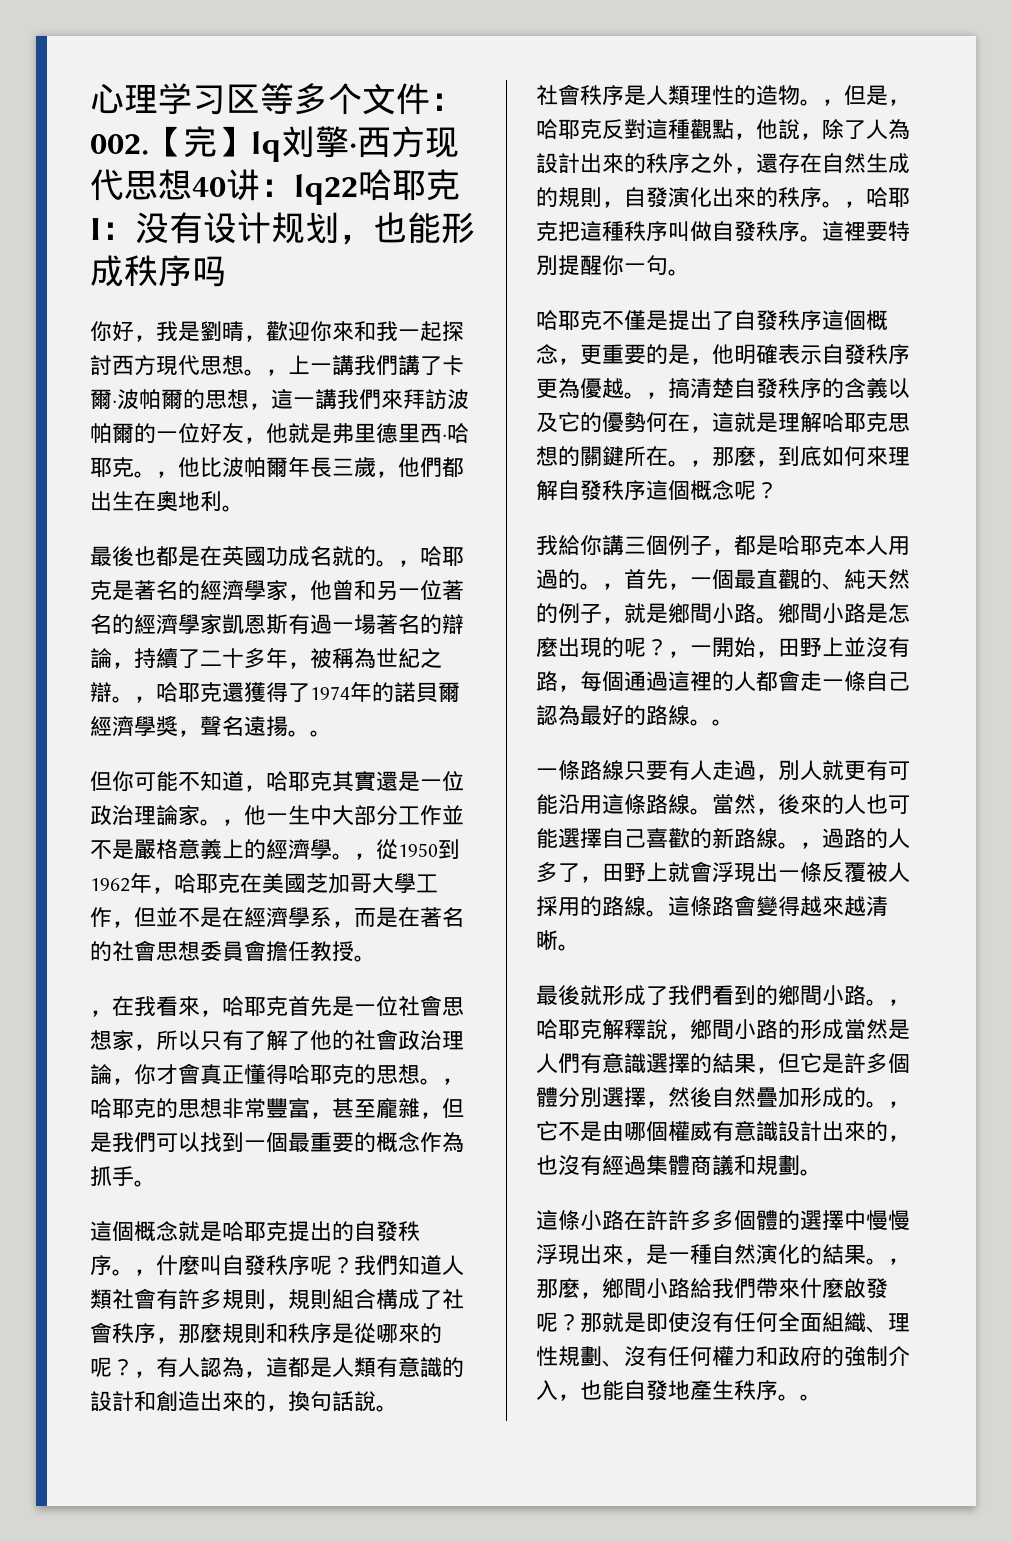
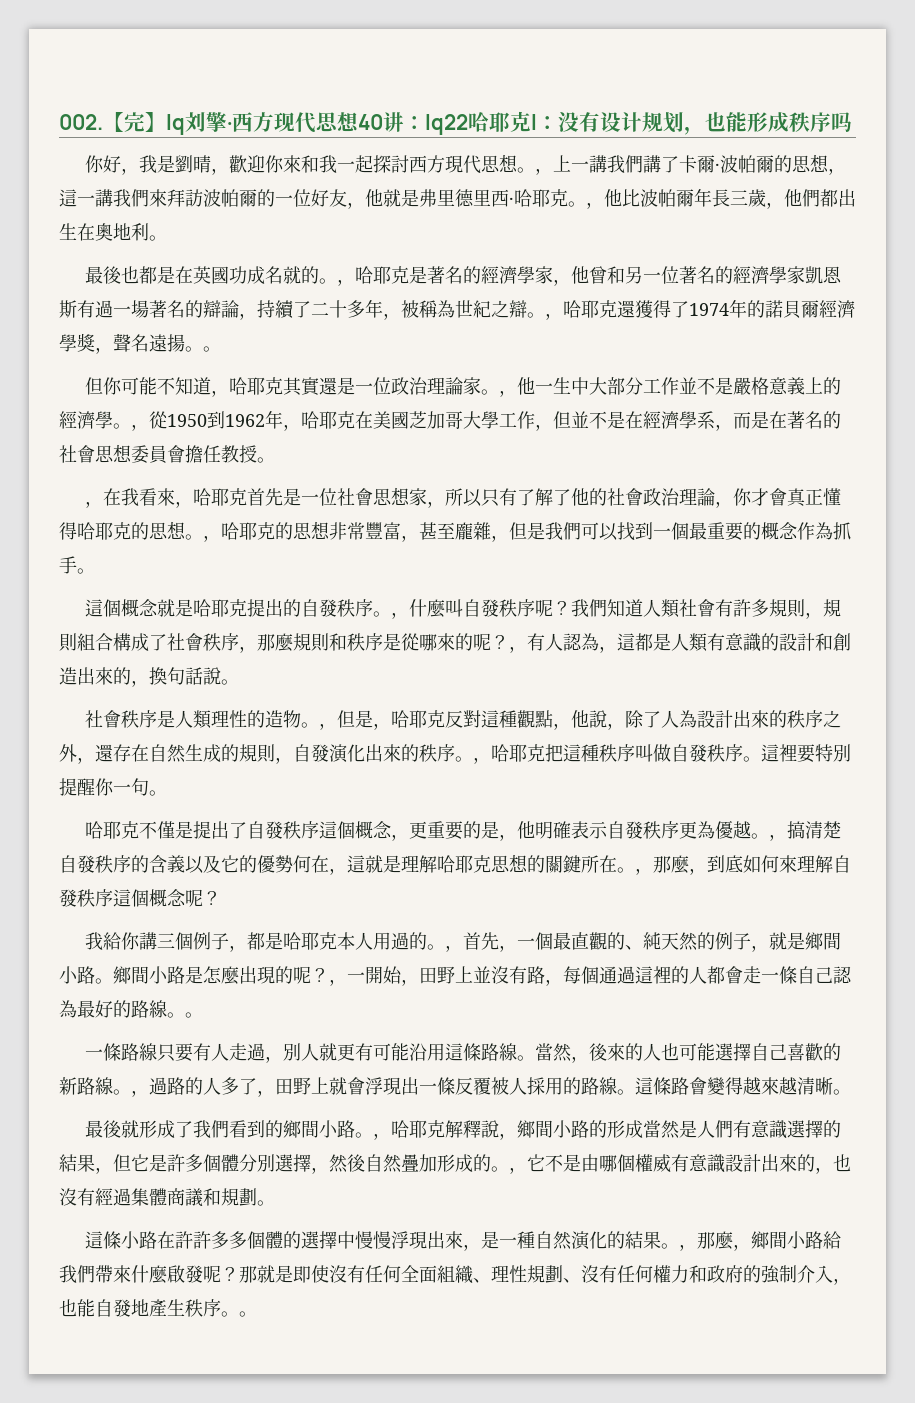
[90,83,464,115] 心理学习区等多个文件： -> (59, 122) none

